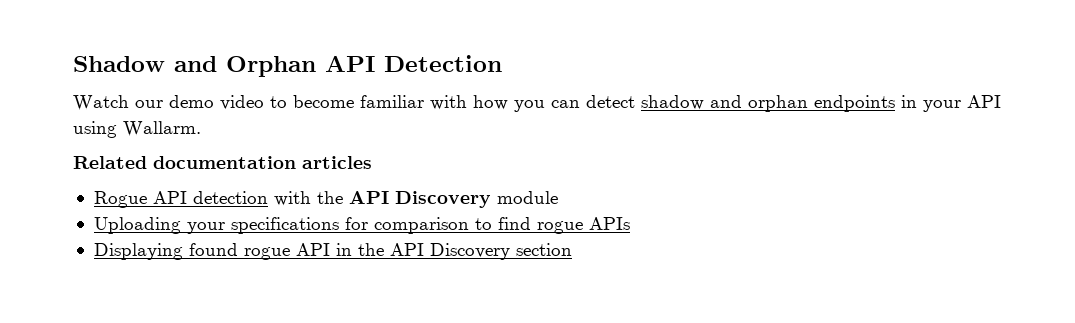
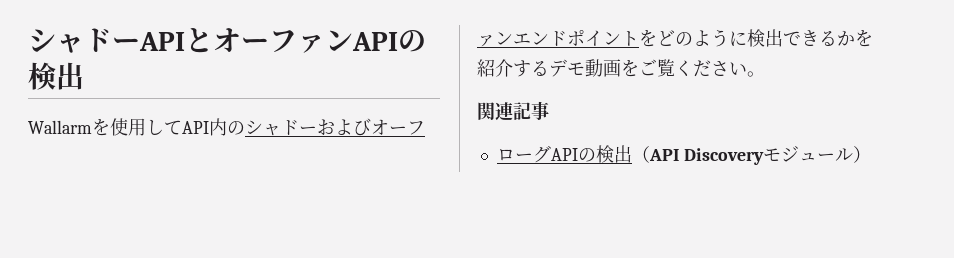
[73,55,502,77] [73,95,1001,112] [73,121,201,138] [73,156,372,169] [93,191,558,208] [93,217,630,234] [93,243,572,260] Shadow and Orphan API Detection // Watch our demo video to become familiar with how you can detect shadow and orphan endpoints in your API using Wallarm. // Related documentation articles // Rogue API detection with the API Discovery module // Uploading your specifications for comparison to find rogue APIs // Displaying found rogue API in the API Discovery section -> [28,28,426,53] [28,62,84,90] [28,118,425,136] [477,29,873,47] [477,59,765,77] [477,101,549,121] [496,145,871,165] シャドーAPIとオーファンAPIの検出 // Wallarmを使用してAPI内のシャドーおよびオーファンエンドポイントをどのように検出できるかを紹介するデモ動画をご覧ください。 // 関連記事 // ローグAPIの検出（API Discoveryモジュール）

